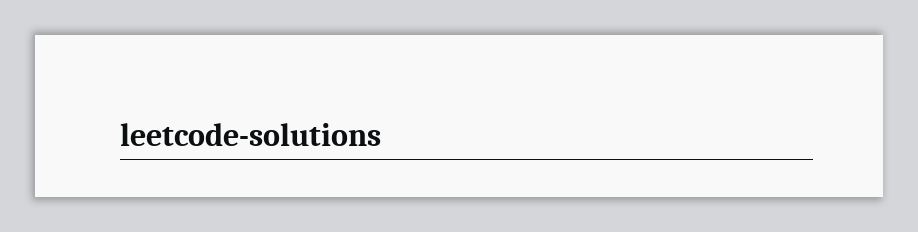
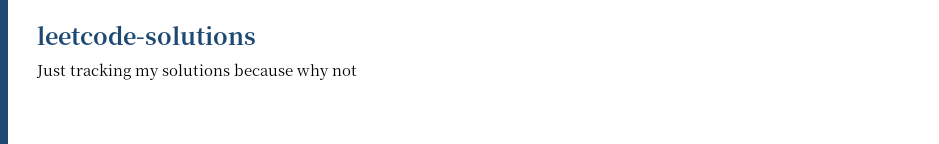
(381, 134) none -> [36,63,358,80] // Just tracking my solutions because why not

